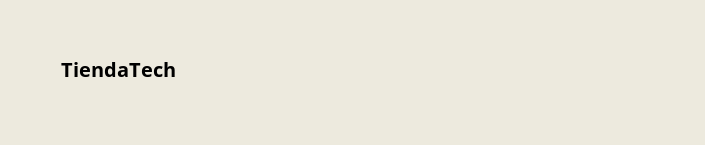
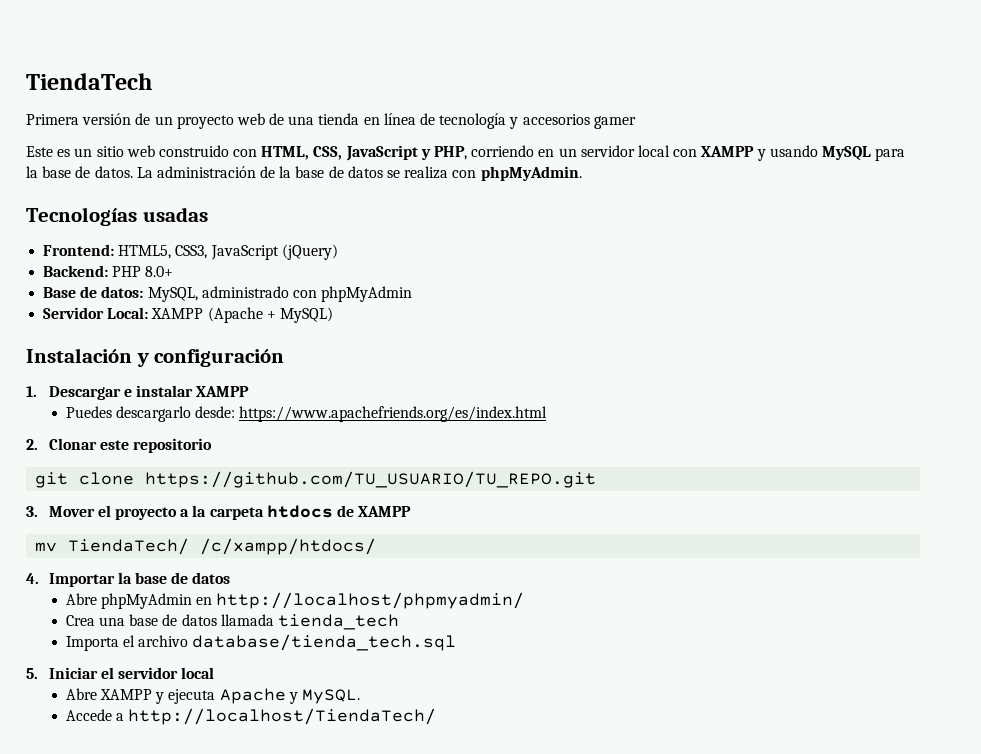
(176, 69) none -> [26,113,636,129] [26,145,906,161] [26,166,582,181] [26,207,208,226] [43,244,338,260] [43,265,174,277] [43,286,413,302] [43,307,333,323] [26,348,285,367] [26,385,250,400] [65,406,548,422] [26,438,213,453] [35,471,597,488] [26,505,412,520] [35,538,377,555] [26,572,231,587] [65,592,525,609] [65,614,399,630] [65,634,457,651] [26,667,215,679] [65,688,360,704] [65,708,437,725] // Primera versión de un proyecto web de una tienda en línea de tecnología y accesorios gamer // Este es un sitio web construido con HTML, CSS, JavaScript y PHP, corriendo en un servidor local con XAMPP y usando MySQL para la base de datos. La administración de la base de datos se realiza con phpMyAdmin. // Tecnologías usadas // Frontend: HTML5, CSS3, JavaScript (jQuery) // Backend: PHP 8.0+ // Base de datos: MySQL, administrado con phpMyAdmin // Servidor Local: XAMPP (Apache + MySQL) // Instalación y configuración // 1. Descargar e instalar XAMPP // Puedes descargarlo desde: https://www.apachefriends.org/es/index.html // 2. Clonar este repositorio // git clone https://github.com/TU_USUARIO/TU_REPO.git // 3. Mover el proyecto a la carpeta htdocs de XAMPP // mv TiendaTech/ /c/xampp/htdocs/ // 4. Importar la base de datos // Abre phpMyAdmin en http://localhost/phpmyadmin/ // Crea una base de datos llamada tienda_tech // Importa el archivo database/tienda_tech.sql // 5. Iniciar el servidor local // Abre XAMPP y ejecuta Apache y MySQL. // Accede a http://localhost/TiendaTech/

